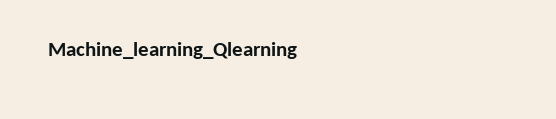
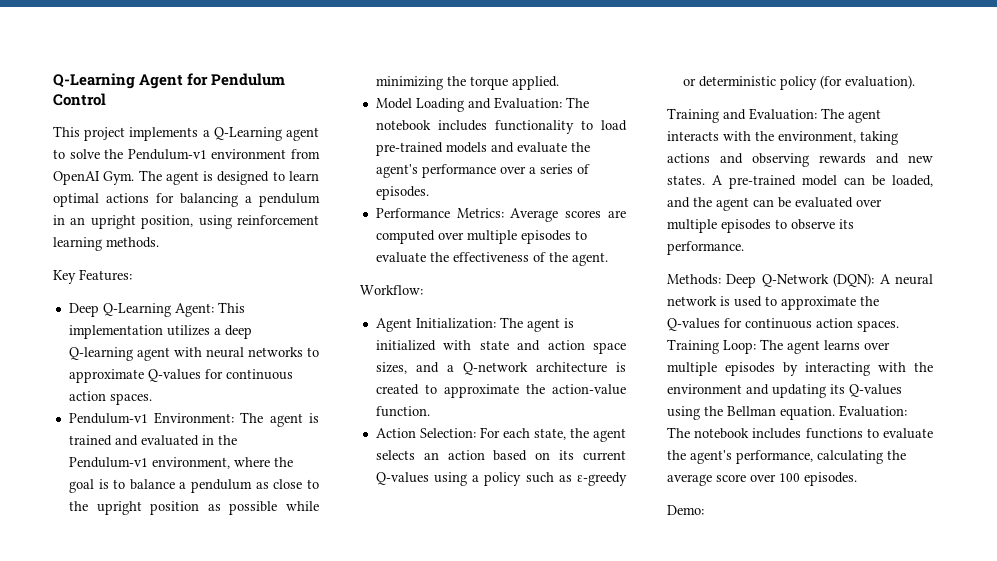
[48,42,297,59] Machine_learning_Qlearning -> [53,73,286,89] [53,93,106,106] [53,126,319,141] [53,149,320,160] [53,170,319,185] [53,193,320,207] [53,215,319,229] [53,237,159,251] [53,269,132,284] [68,302,245,317] [68,325,252,339] [68,347,319,361] [68,369,293,383] [68,391,152,405] [68,412,319,427] [68,435,237,446] [68,457,293,469] [68,479,319,493] [68,501,320,515] [375,76,559,90] [375,97,589,112] [375,120,627,134] [375,142,590,156] [375,164,590,178] [375,186,429,200] [375,208,626,222] [375,230,587,244] [375,252,608,266] [360,285,423,295] [375,317,574,332] [375,340,626,354] [375,362,626,375] [375,384,626,398] [375,406,430,417] [375,427,626,442] [375,450,626,461] [375,472,627,486] [682,75,915,90] [667,108,881,123] [667,131,898,145] [667,153,933,167] [667,175,933,189] [667,197,882,211] [667,219,854,233] [667,241,744,255] [667,273,933,288] [667,296,879,310] [667,318,899,332] [667,339,890,354] [667,362,933,376] [667,384,902,398] [667,405,907,420] [667,427,933,439] [667,450,906,464] [667,472,857,486] [667,505,704,515] Q-Learning Agent for Pendulum Control // This project implements a Q-Learning agent to solve the Pendulum-v1 environment from OpenAI Gym. The agent is designed to learn optimal actions for balancing a pendulum in an upright position, using reinforcement learning methods. // Key Features: // Deep Q-Learning Agent: This implementation utilizes a deep Q-learning agent with neural networks to approximate Q-values for continuous action spaces. // Pendulum-v1 Environment: The agent is trained and evaluated in the Pendulum-v1 environment, where the goal is to balance a pendulum as close to the upright position as possible while minimizing the torque applied. // Model Loading and Evaluation: The notebook includes functionality to load pre-trained models and evaluate the agent's performance over a series of episodes. // Performance Metrics: Average scores are computed over multiple episodes to evaluate the effectiveness of the agent. // Workflow: // Agent Initialization: The agent is initialized with state and action space sizes, and a Q-network architecture is created to approximate the action-value function. // Action Selection: For each state, the agent selects an action based on its current Q-values using a policy such as ε-greedy or deterministic policy (for evaluation). // Training and Evaluation: The agent interacts with the environment, taking actions and observing rewards and new states. A pre-trained model can be loaded, and the agent can be evaluated over multiple episodes to observe its performance. // Methods: Deep Q-Network (DQN): A neural network is used to approximate the Q-values for continuous action spaces. Training Loop: The agent learns over multiple episodes by interacting with the environment and updating its Q-values using the Bellman equation. Evaluation: The notebook includes functions to evaluate the agent's performance, calculating the average score over 100 episodes. // Demo:

